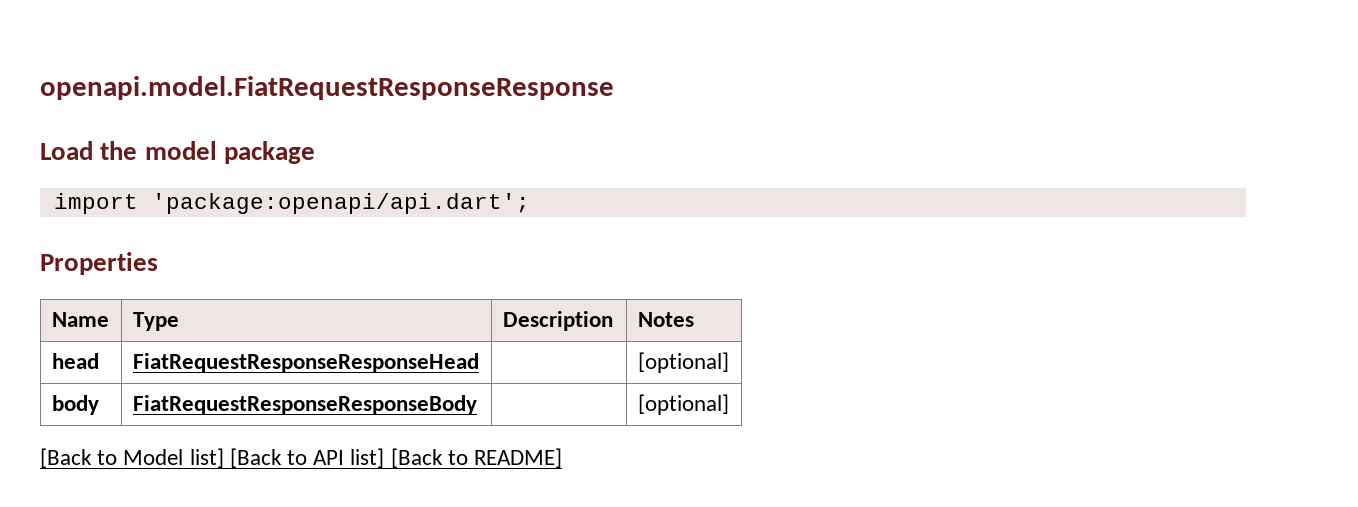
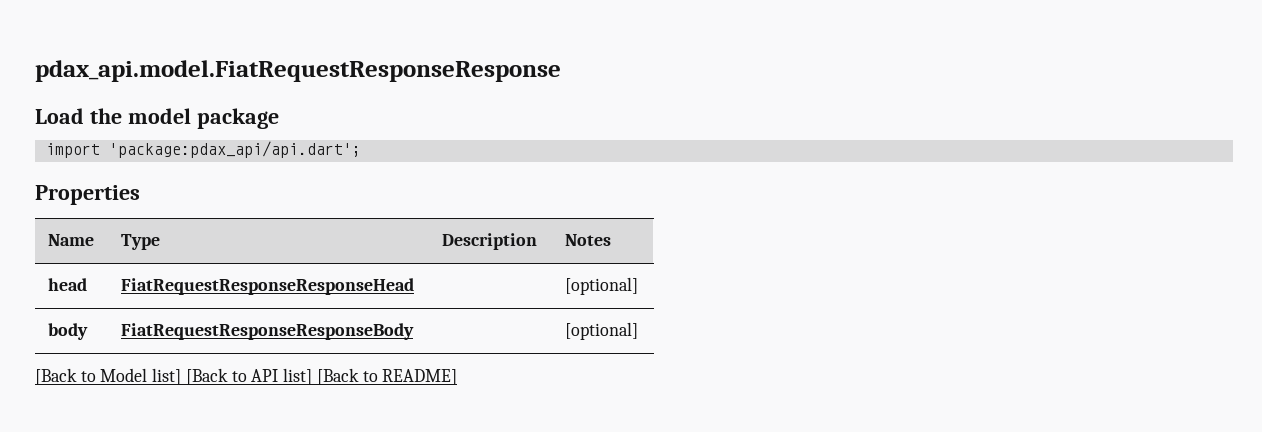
[40,76,614,100] openapi.model.FiatRequestResponseResponse -> [35,60,561,82] pdax_api.model.FiatRequestResponseResponse
[151,193,530,214] 'package:openapi/api.dart'; -> [108,141,361,158] 'package:pdax_api/api.dart';

